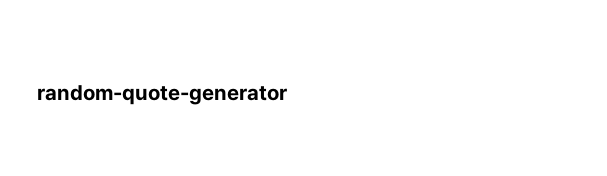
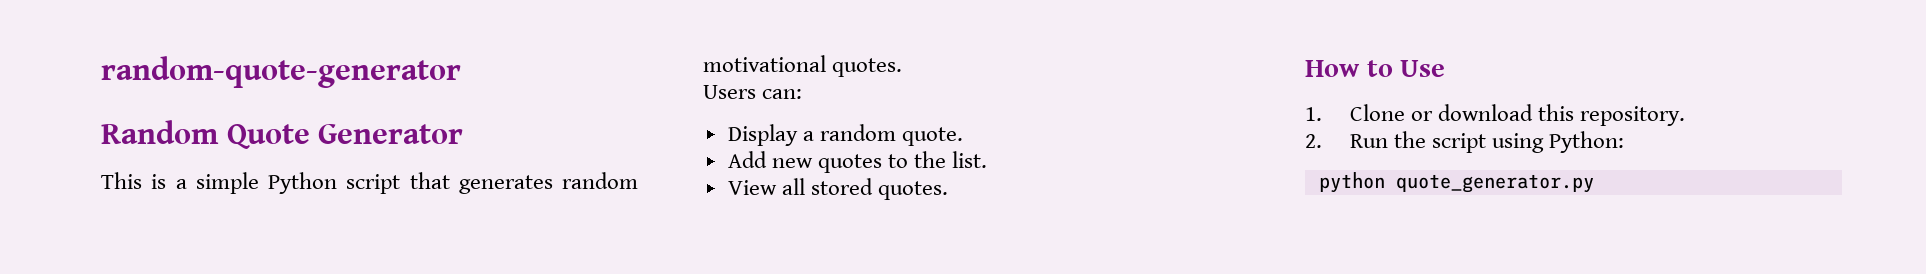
(287, 95) none -> [101,120,464,149] [101,172,638,194] [703,55,903,77] [703,85,803,99] [727,124,963,146] [727,151,988,173] [727,178,948,200] [1305,60,1446,77] [1305,104,1686,126] [1305,131,1625,153] [1318,172,1594,193] // Random Quote Generator // This is a simple Python script that generates random motivational quotes. // Users can: // Display a random quote. // Add new quotes to the list. // View all stored quotes. // How to Use // 1. Clone or download this repository. // 2. Run the script using Python: // python quote_generator.py

